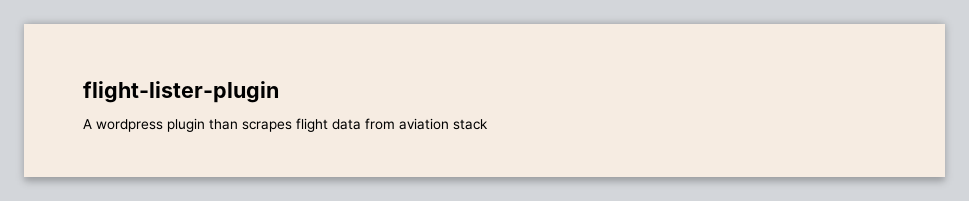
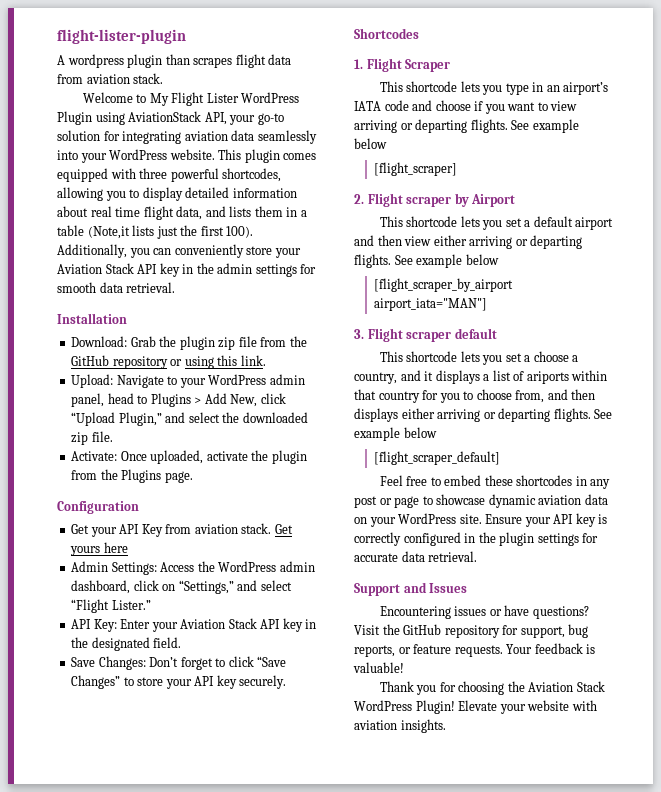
[453,119,488,130] stack -> [133,73,164,84] [82,92,300,106] [57,111,284,125] [57,130,317,144] [57,149,317,163] [57,168,282,182] [57,187,297,201] [57,206,307,220] [57,225,254,239] [57,244,301,258] [57,263,317,277] [57,282,176,293] [57,313,127,324] [71,336,307,350] [71,355,266,369] [71,374,305,388] [71,393,286,407] [71,412,308,426] [71,431,113,445] [71,450,307,464] [71,469,193,483] [57,501,139,514] [71,523,293,537] [70,542,128,556] [71,561,315,575] [71,580,292,594] [71,599,151,613] [71,618,317,632] [71,637,182,651] [71,656,287,670] [71,675,287,689] [354,28,419,39] [354,58,451,72] [379,81,609,95] [354,100,578,114] [354,119,579,133] [354,138,387,149] [373,162,457,176] [354,193,516,207] [379,216,614,230] [354,235,583,249] [354,254,499,268] [373,278,513,292] [373,298,487,311] [354,328,497,342] [379,351,579,365] [354,370,608,384] [354,389,596,403] [354,408,613,422] [354,427,437,441] [373,451,500,465] [379,475,611,489] [354,494,608,508] [354,513,608,527] [354,532,599,546] [354,551,478,562] [354,582,468,596] [379,605,589,619] [354,624,589,638] [354,643,596,657] [353,662,404,673] [379,681,605,695] [354,700,597,714] [354,719,446,733] stack. // Welcome to My Flight Lister WordPress Plugin using AviationStack API, your go-to solution for integrating aviation data seamlessly into your WordPress website. This plugin comes equipped with three powerful shortcodes, allowing you to display detailed information about real time flight data, and lists them in a table (Note,it lists just the first 100). Additionally, you can conveniently store your Aviation Stack API key in the admin settings for smooth data retrieval. // Installation // Download: Grab the plugin zip file from the GitHub repository or using this link. // Upload: Navigate to your WordPress admin panel, head to Plugins > Add New, click “Upload Plugin,” and select the downloaded zip file. // Activate: Once uploaded, activate the plugin from the Plugins page. // Configuration // Get your API Key from aviation stack. Get yours here // Admin Settings: Access the WordPress admin dashboard, click on “Settings,” and select “Flight Lister.” // API Key: Enter your Aviation Stack API key in the designated field. // Save Changes: Don’t forget to click “Save Changes” to store your API key securely. // Shortcodes // 1. Flight Scraper // This shortcode lets you type in an airport’s IATA code and choose if you want to view arriving or departing flights. See example below // [flight_scraper] // 2. Flight scraper by Airport // This shortcode lets you set a default airport and then view either arriving or departing flights. See example below // [flight_scraper_by_airport airport_iata="MAN"] // 3. Flight scraper default // This shortcode lets you set a choose a country, and it displays a list of ariports within that country for you to choose from, and then displays either arriving or departing flights. See example below // [flight_scraper_default] // Feel free to embed these shortcodes in any post or page to showcase dynamic aviation data on your WordPress site. Ensure your API key is correctly configured in the plugin settings for accurate data retrieval. // Support and Issues // Encountering issues or have questions? Visit the GitHub repository for support, bug reports, or feature requests. Your feedback is valuable! // Thank you for choosing the Aviation Stack WordPress Plugin! Elevate your website with aviation insights.

